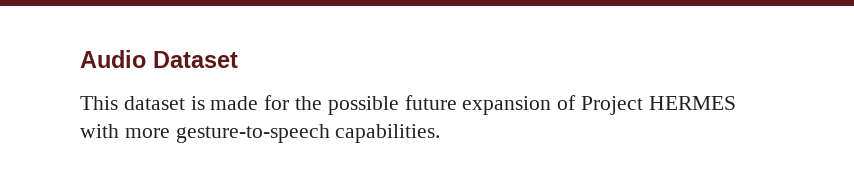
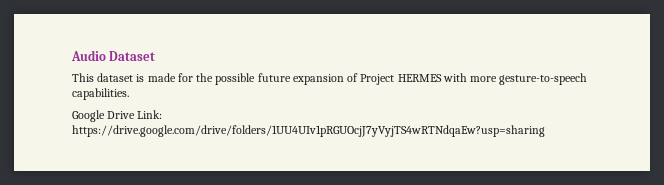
(441, 133) none -> [72,110,163,122] [72,125,545,137] // Google Drive Link: https://drive.google.com/drive/folders/1UU4UIv1pRGUOcjJ7yVyjTS4wRTNdqaEw?usp=sharing

